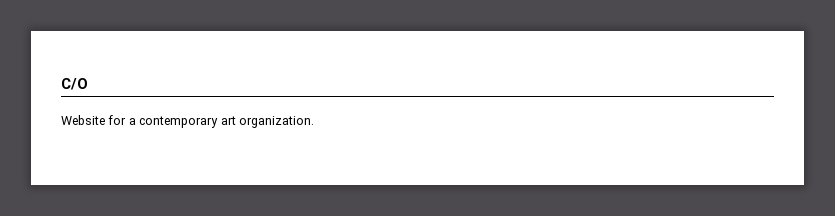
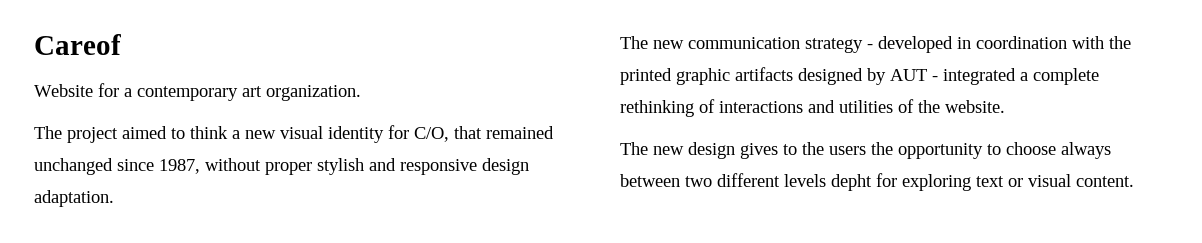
[61,78,88,90] C/O -> [34,34,121,55] Careof
(314, 122) none -> [34,125,554,143] [34,158,529,175] [34,190,114,207] [620,36,1131,53] [620,67,1099,85] [620,99,1005,117] [620,142,1111,159] [620,173,1134,191] // The project aimed to think a new visual identity for C/O, that remained unchanged since 1987, without proper stylish and responsive design adaptation. // The new communication strategy - developed in coordination with the printed graphic artifacts designed by AUT - integrated a complete rethinking of interactions and utilities of the website. // The new design gives to the users the opportunity to choose always between two different levels depht for exploring text or visual content.

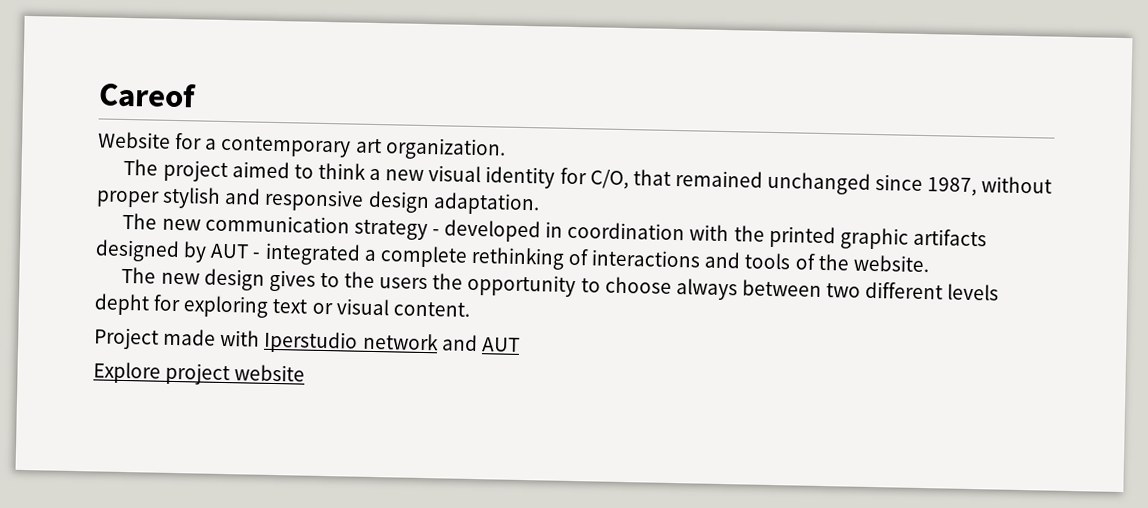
[839,100,893,113] utilities -> [744,252,792,270] tools
(1134, 181) none -> [94,327,520,354] [93,361,306,386] // Project made with Iperstudio network and AUT // Explore project website

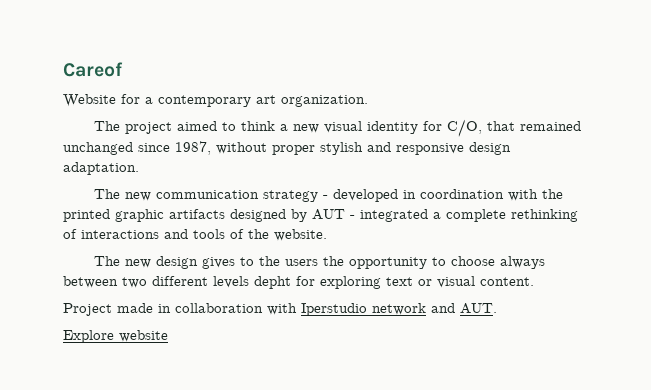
(217, 337) none -> [158,303,263,313] in collaboration
[481,337,520,352] AUT -> [460,303,497,314] AUT.
[165,362,231,386] project -> (114, 336) none

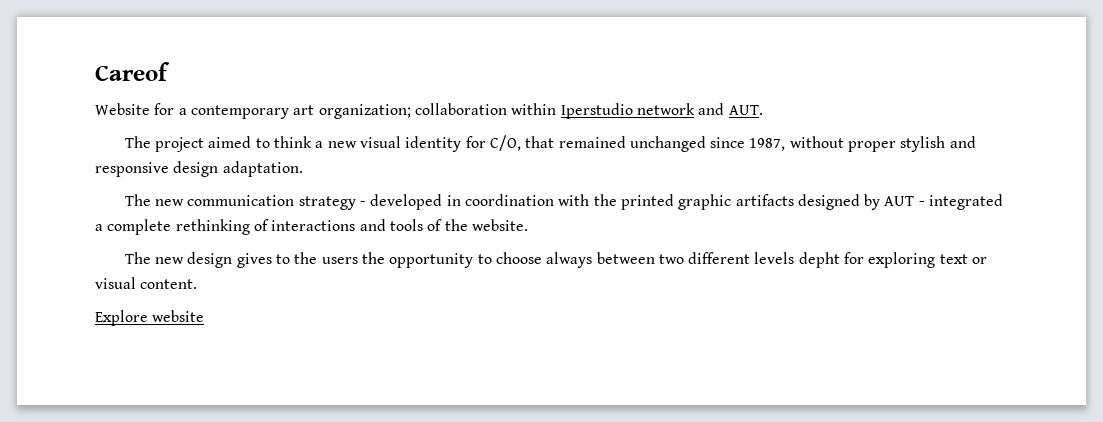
[281,95,368,107] organization. -> [318,103,763,119] organization; collaboration within Iperstudio network and AUT.
[63,303,497,316] // Project made in collaboration with Iperstudio network and AUT. -> (198, 284) none

